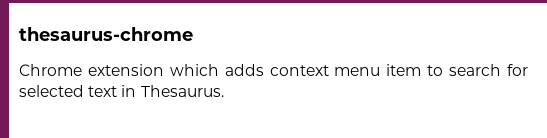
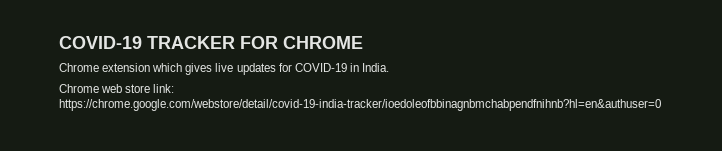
[19,27,193,41] thesaurus-chrome -> [59,36,363,49] COVID-19 TRACKER FOR CHROME
[224,64,529,76] [19,85,224,97] adds context menu item to search for selected text in Thesaurus. -> [185,63,389,75] [59,84,175,93] [59,99,661,111] gives live updates for COVID-19 in India. // Chrome web store link: https://chrome.google.com/webstore/detail/covid-19-india-tracker/ioedoleofbbinagnbmchabpendfnihnb?hl=en&authuser=0

